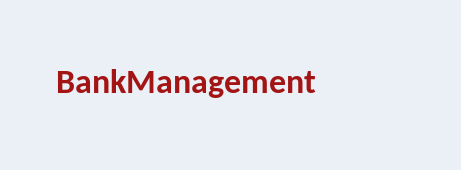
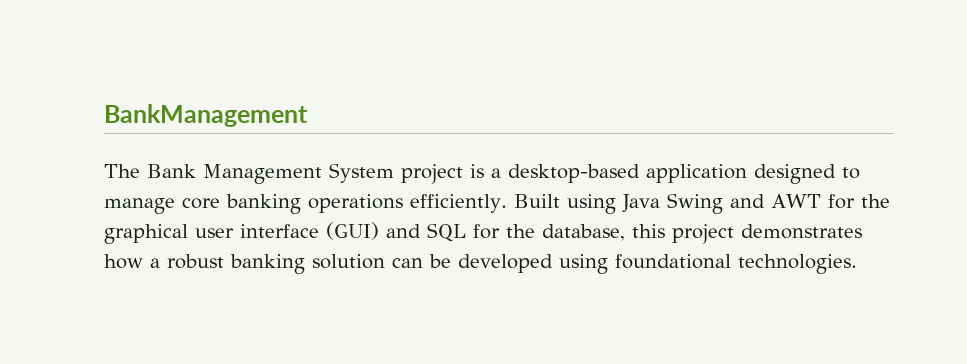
(316, 83) none -> [104,163,860,184] [104,193,890,214] [104,222,862,244] [104,254,857,274] // The Bank Management System project is a desktop-based application designed to manage core banking operations efficiently. Built using Java Swing and AWT for the graphical user interface (GUI) and SQL for the database, this project demonstrates how a robust banking solution can be developed using foundational technologies.

